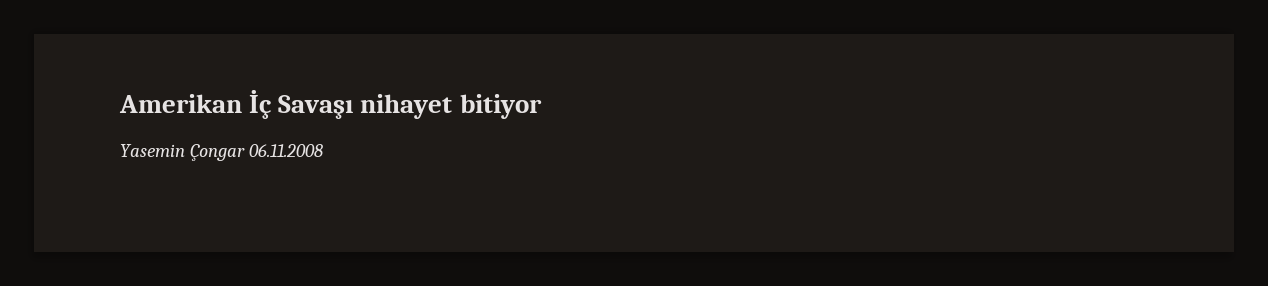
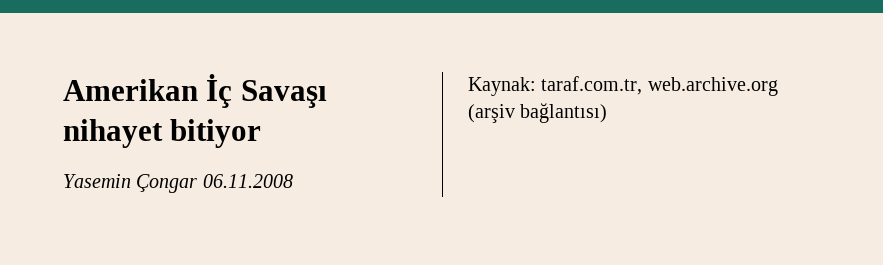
(324, 150) none -> [468,76,778,96] [468,103,608,123] // Kaynak: taraf.com.tr, web.archive.org (arşiv bağlantısı)

